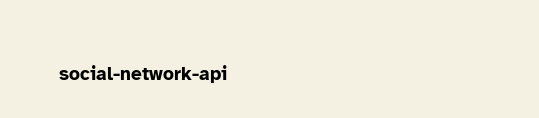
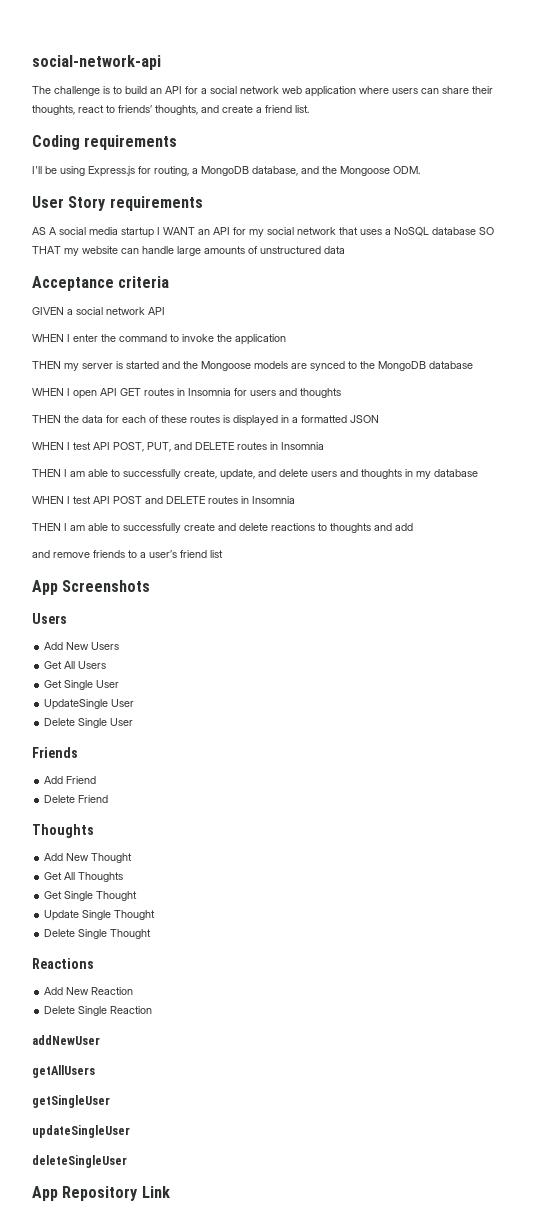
(227, 74) none -> [32,86,493,97] [32,105,309,115] [32,135,178,150] [32,166,420,177] [32,196,203,211] [32,227,494,238] [32,246,345,256] [32,276,170,291] [32,307,165,315] [32,334,286,345] [32,361,473,371] [32,388,341,399] [32,415,379,426] [32,442,324,452] [32,469,478,480] [32,496,295,504] [32,523,413,533] [32,550,223,558] [32,580,151,595] [32,613,67,624] [44,642,120,650] [44,661,107,669] [44,680,120,690] [44,699,135,710] [44,718,134,728] [32,747,78,758] [44,776,97,784] [44,795,109,803] [32,824,94,838] [44,853,133,863] [44,872,124,882] [44,891,138,901] [44,910,156,921] [44,929,152,939] [32,958,94,969] [44,987,134,995] [44,1006,153,1016] [32,1035,100,1045] [32,1065,95,1078] [32,1095,110,1108] [32,1125,130,1138] [32,1155,127,1168] [32,1186,170,1201] // The challenge is to build an API for a social network web application where users can share their thoughts, react to friends’ thoughts, and create a friend list. // Coding requirements // I'll be using Express.js for routing, a MongoDB database, and the Mongoose ODM. // User Story requirements // AS A social media startup I WANT an API for my social network that uses a NoSQL database SO THAT my website can handle large amounts of unstructured data // Acceptance criteria // GIVEN a social network API // WHEN I enter the command to invoke the application // THEN my server is started and the Mongoose models are synced to the MongoDB database // WHEN I open API GET routes in Insomnia for users and thoughts // THEN the data for each of these routes is displayed in a formatted JSON // WHEN I test API POST, PUT, and DELETE routes in Insomnia // THEN I am able to successfully create, update, and delete users and thoughts in my database // WHEN I test API POST and DELETE routes in Insomnia // THEN I am able to successfully create and delete reactions to thoughts and add // and remove friends to a user’s friend list // App Screenshots // Users // Add New Users // Get All Users // Get Single User // UpdateSingle User // Delete Single User // Friends // Add Friend // Delete Friend // Thoughts // Add New Thought // Get All Thoughts // Get Single Thought // Update Single Thought // Delete Single Thought // Reactions // Add New Reaction // Delete Single Reaction // addNewUser // getAllUsers // getSingleUser // updateSingleUser // deleteSingleUser // App Repository Link

